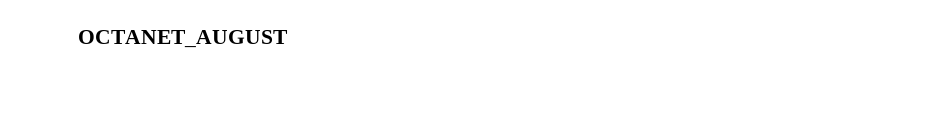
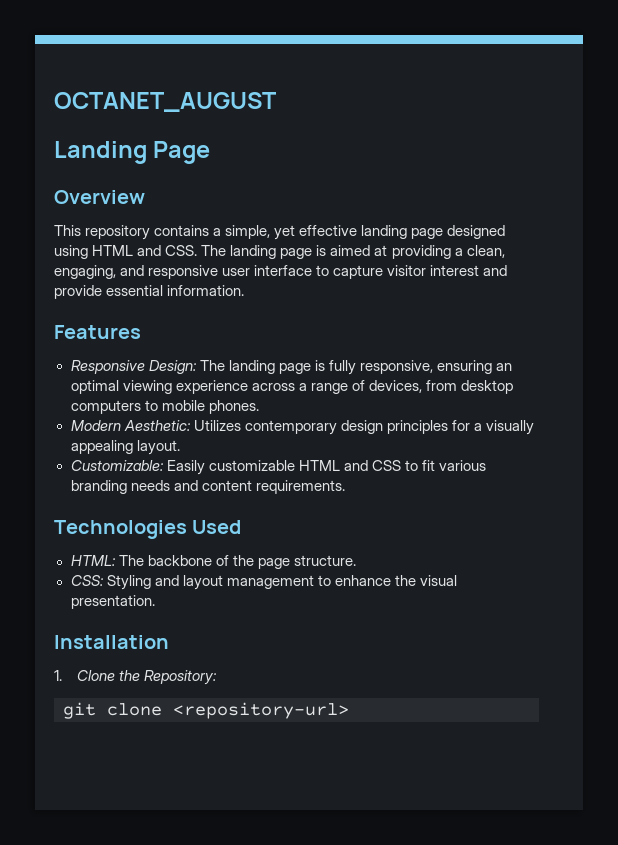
(288, 39) none -> [54,141,211,164] [54,190,145,204] [54,225,506,240] [54,245,505,259] [54,265,508,279] [54,285,245,299] [54,325,141,339] [70,360,512,375] [70,380,513,394] [70,400,259,414] [70,420,534,435] [70,440,180,455] [70,460,486,475] [70,480,345,494] [54,520,242,539] [70,555,356,569] [70,575,457,590] [70,595,155,609] [54,635,169,649] [54,670,217,685] [63,702,349,719] // Landing Page // Overview // This repository contains a simple, yet effective landing page designed using HTML and CSS. The landing page is aimed at providing a clean, engaging, and responsive user interface to capture visitor interest and provide essential information. // Features // Responsive Design: The landing page is fully responsive, ensuring an optimal viewing experience across a range of devices, from desktop computers to mobile phones. // Modern Aesthetic: Utilizes contemporary design principles for a visually appealing layout. // Customizable: Easily customizable HTML and CSS to fit various branding needs and content requirements. // Technologies Used // HTML: The backbone of the page structure. // CSS: Styling and layout management to enhance the visual presentation. // Installation // 1. Clone the Repository: // git clone <repository-url>

